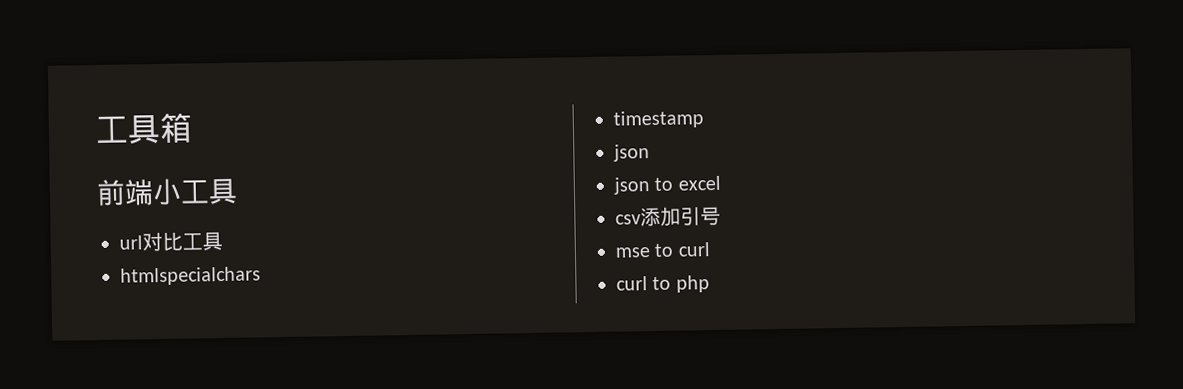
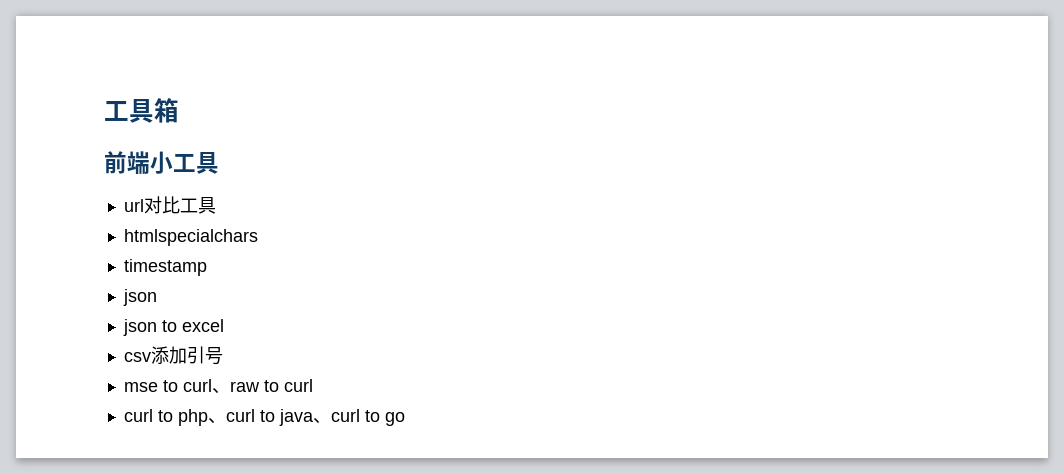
(711, 249) none -> [211,379,313,394] 、raw to curl
(710, 284) none -> [207,409,405,426] 、curl to java、curl to go

